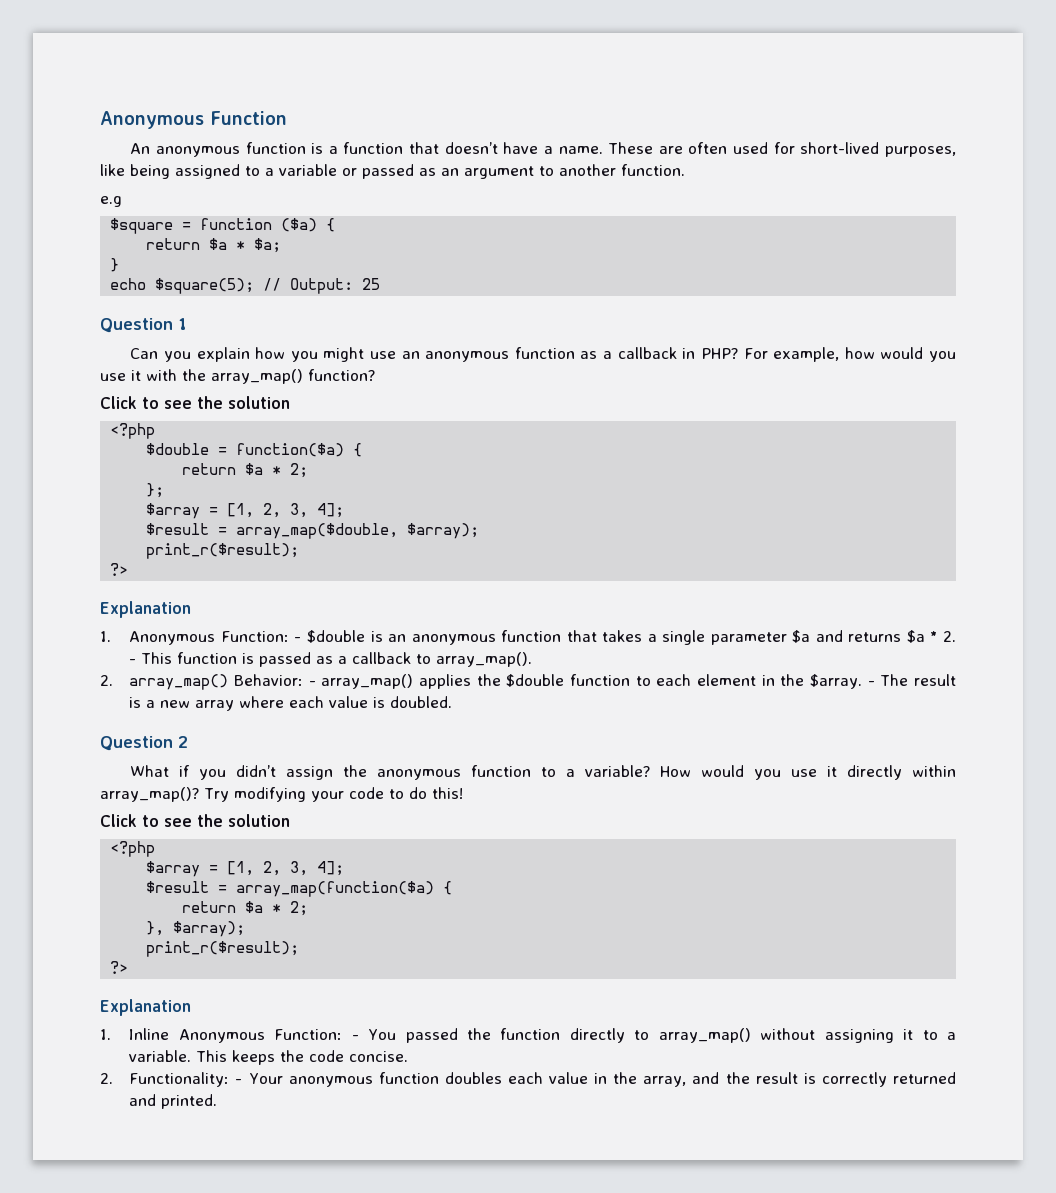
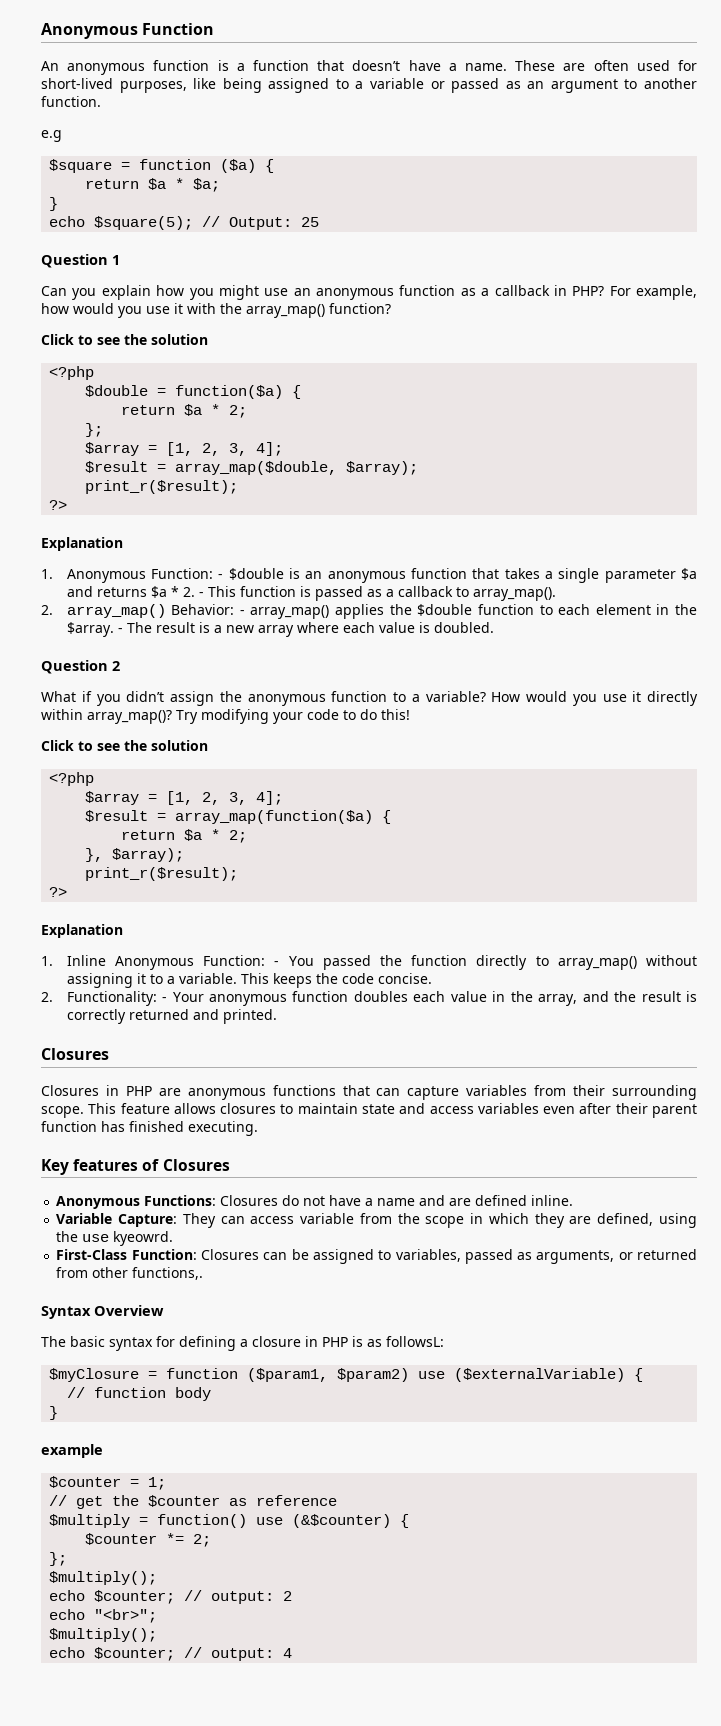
(218, 1101) none -> [41,1048,109,1060] [41,1085,697,1100] [41,1103,698,1118] [41,1121,258,1136] [41,1159,230,1175] [56,1195,574,1209] [56,1213,698,1228] [56,1231,174,1246] [56,1249,697,1264] [56,1267,204,1280] [41,1305,164,1319] [41,1336,444,1351] [49,1368,644,1382] [67,1387,212,1401] [49,1406,59,1420] [41,1444,103,1458] [49,1476,167,1490] [49,1495,338,1509] [49,1514,410,1528] [85,1533,212,1547] [49,1552,68,1566] [49,1571,158,1585] [49,1590,293,1604] [49,1609,158,1623] [49,1628,158,1642] [49,1647,293,1661] // Closures // Closures in PHP are anonymous functions that can capture variables from their surrounding scope. This feature allows closures to maintain state and access variables even after their parent function has finished executing. // Key features of Closures // Anonymous Functions: Closures do not have a name and are defined inline. // Variable Capture: They can access variable from the scope in which they are defined, using the use kyeowrd. // First-Class Function: Closures can be assigned to variables, passed as arguments, or returned from other functions,. // Syntax Overview // The basic syntax for defining a closure in PHP is as followsL: // $myClosure = function ($param1, $param2) use ($externalVariable) { // // function body // } // example // $counter = 1; // // get the $counter as reference // $multiply = function() use (&$counter) { // $counter *= 2; // }; // $multiply(); // echo $counter; // output: 2 // echo "<br>"; // $multiply(); // echo $counter; // output: 4

